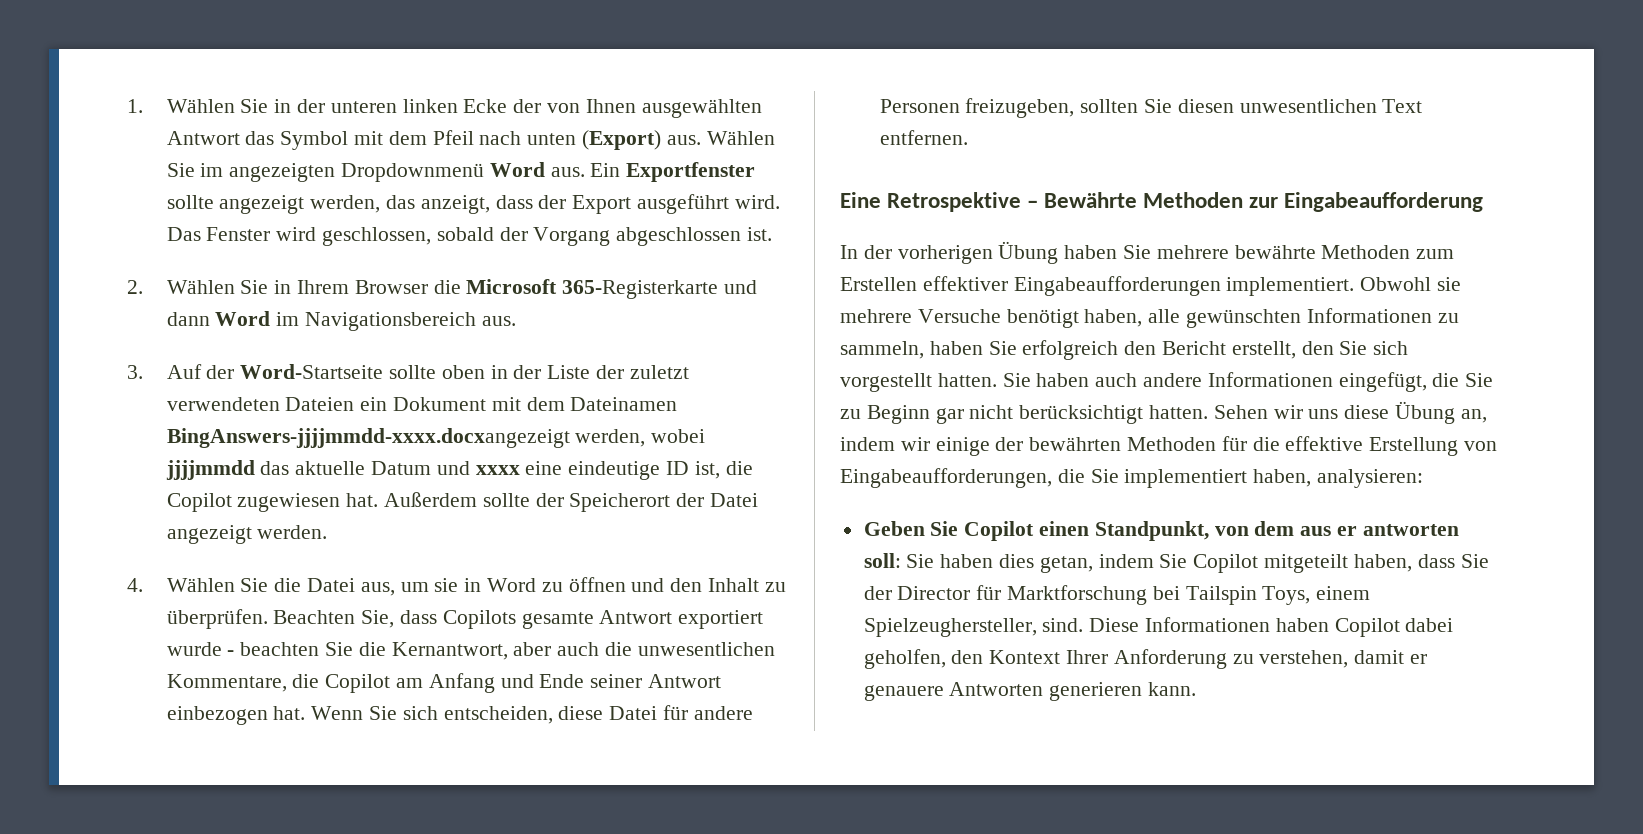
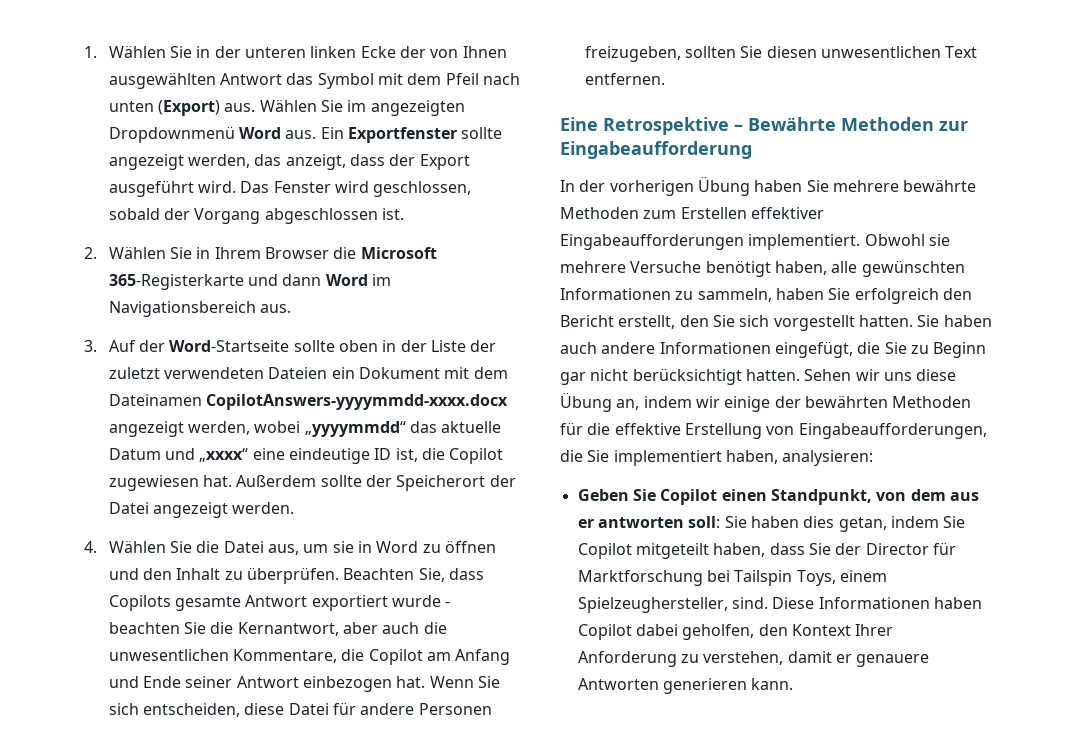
[166,428,570,448] BingAnswers-jjjjmmdd-xxxx.docxangezeigt -> [206,394,509,410] [108,421,184,437] CopilotAnswers-yyyymmdd-xxxx.docx angezeigt
[165,460,255,480] jjjjmmdd -> [304,421,406,437] „yyyymmdd“
[475,465,520,475] xxxx -> [199,448,249,462] „xxxx“

